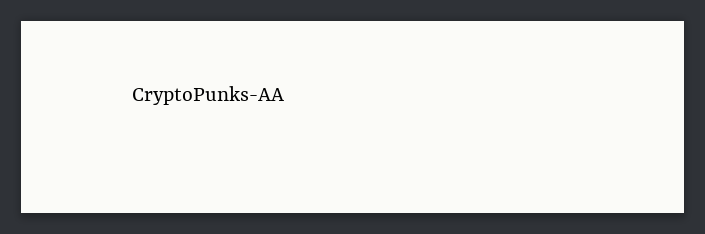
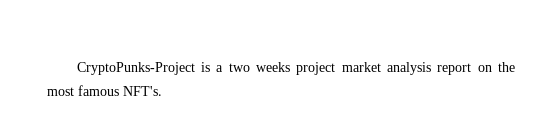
[132,86,284,105] CryptoPunks-AA -> [76,62,515,75] [47,85,162,96] CryptoPunks-Project is a two weeks project market analysis report on the most famous NFT's.

